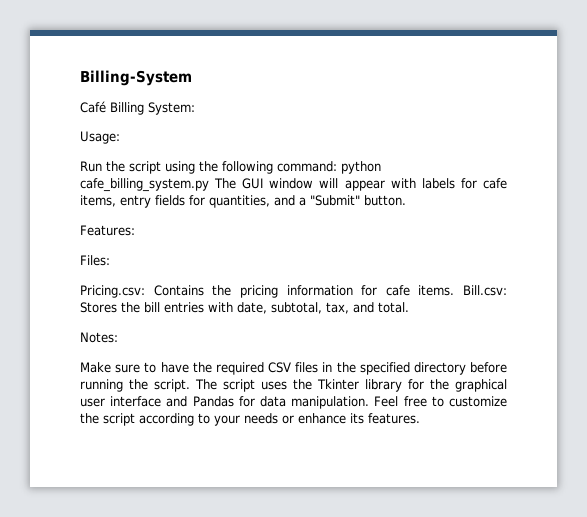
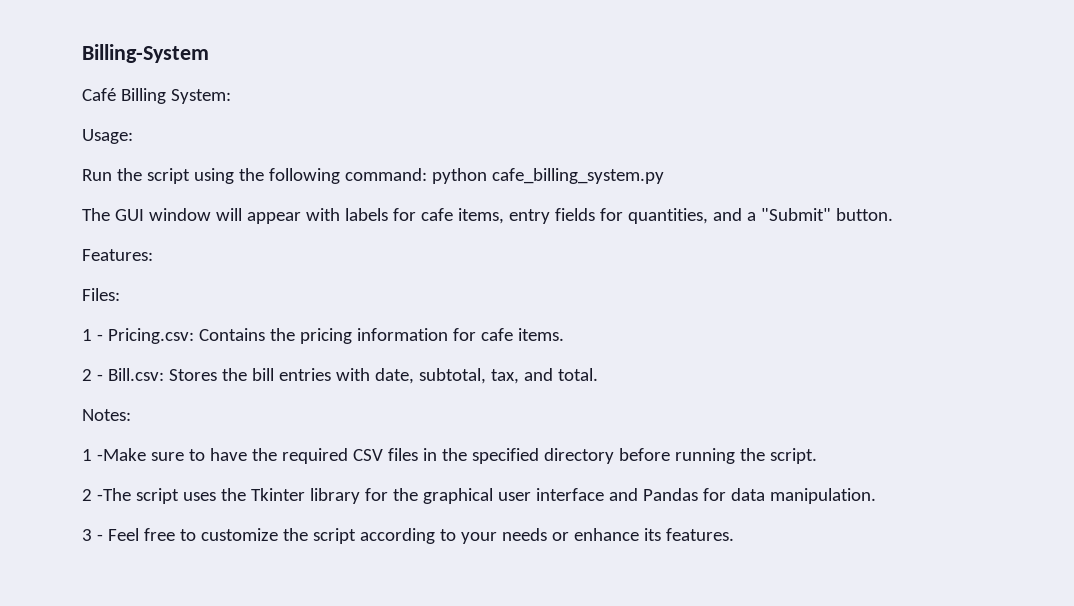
(209, 185) none -> (664, 176) //
(110, 260) none -> [82,329,103,341] 1 -
(455, 290) none -> [82,369,103,381] // 2 -
[80,362,111,373] Make -> [82,448,146,461] 1 -Make
[195,379,217,390] The -> [82,488,131,501] // 2 -The
(370, 402) none -> [82,529,103,541] // 3 -

